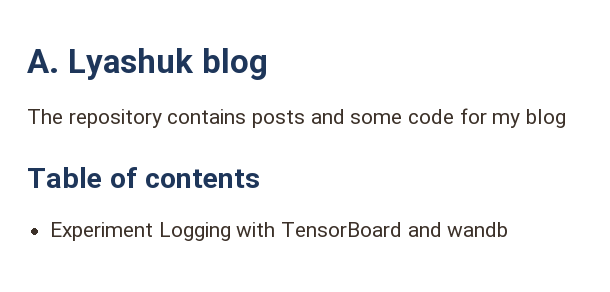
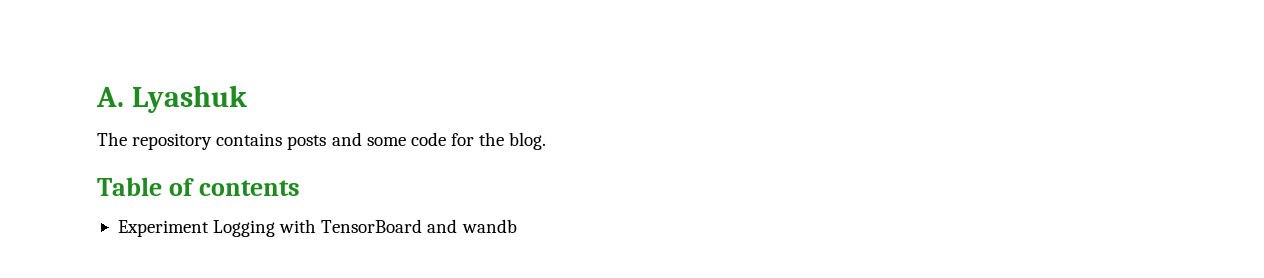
[201,48,268,80] blog -> (247, 99) none
[492,109,567,128] my blog -> [479,132,547,150] the blog.

